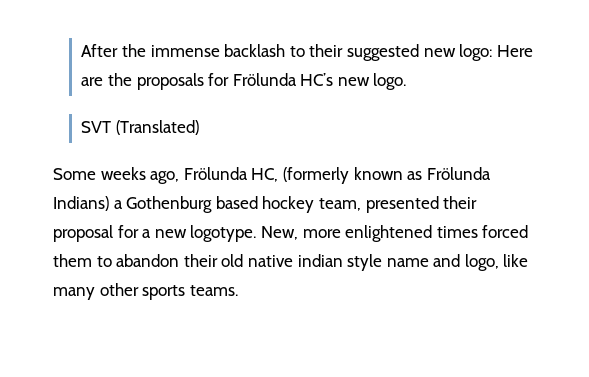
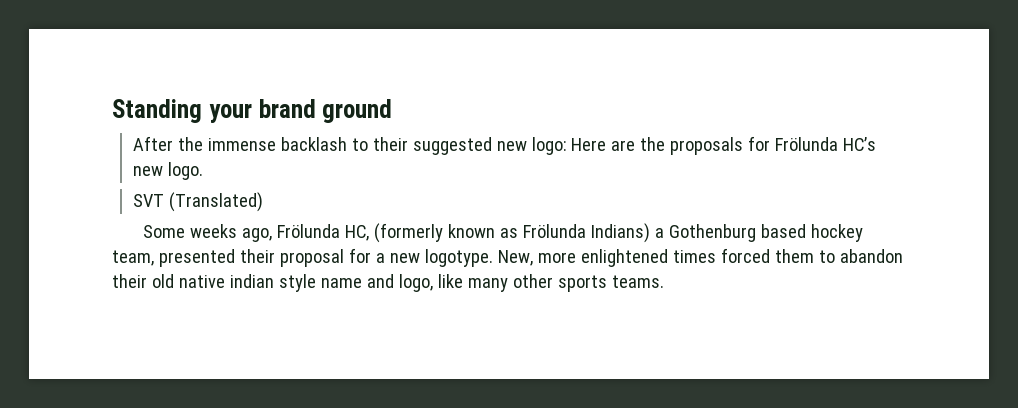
(81, 50) none -> [112,99,393,123] Standing your brand ground //

